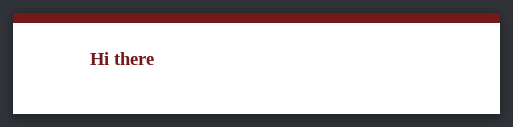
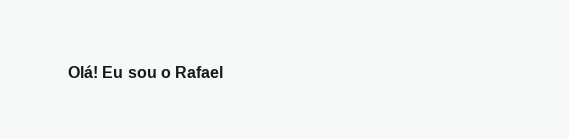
[90,52,154,65] Hi there -> [68,65,224,78] Olá! Eu sou o Rafael

